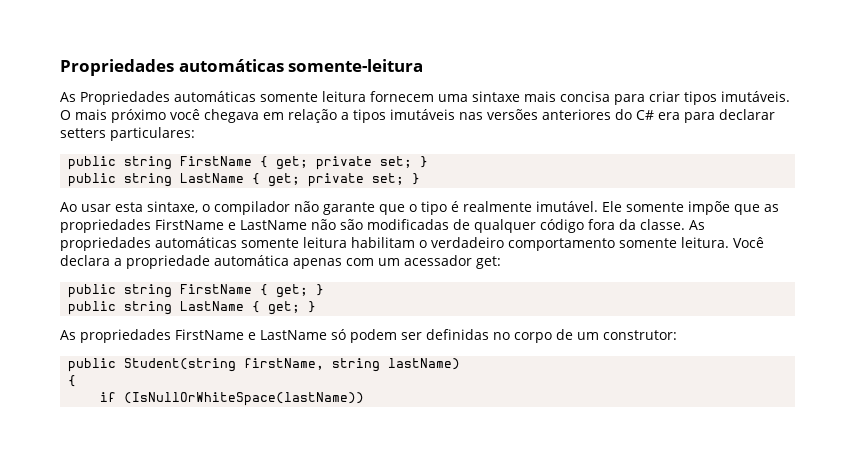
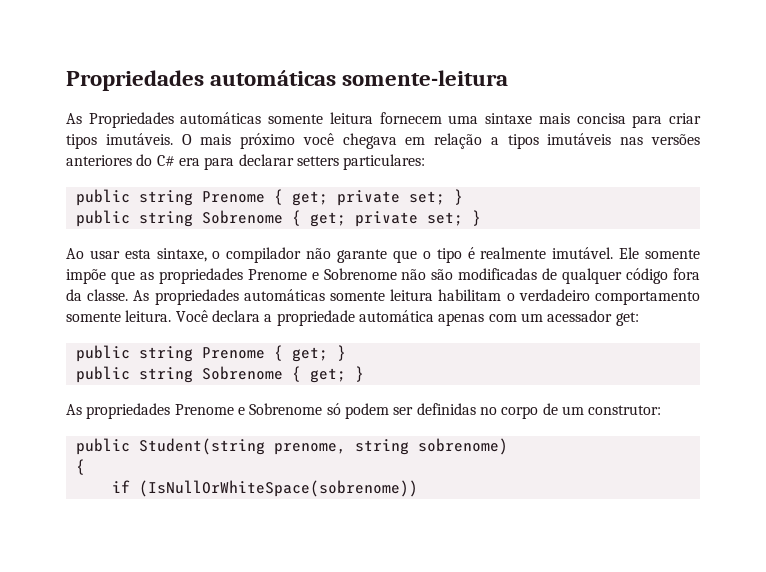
[180,156,253,166] FirstName -> [201,191,265,203] Prenome
[180,173,245,183] LastName -> [201,210,283,224] Sobrenome
[155,219,307,230] FirstName e LastName -> [247,268,397,280] Prenome e Sobrenome
[180,284,253,294] FirstName -> [201,347,265,359] Prenome
[180,301,245,311] LastName -> [201,366,283,380] Sobrenome
[175,329,327,340] FirstName e LastName -> [174,403,323,415] Prenome e Sobrenome
[244,358,461,372] firstName, string lastName) -> [273,438,508,455] prenome, string sobrenome)
[124,392,365,406] (IsNullOrWhiteSpace(lastName)) -> [138,480,418,497] (IsNullOrWhiteSpace(sobrenome))

